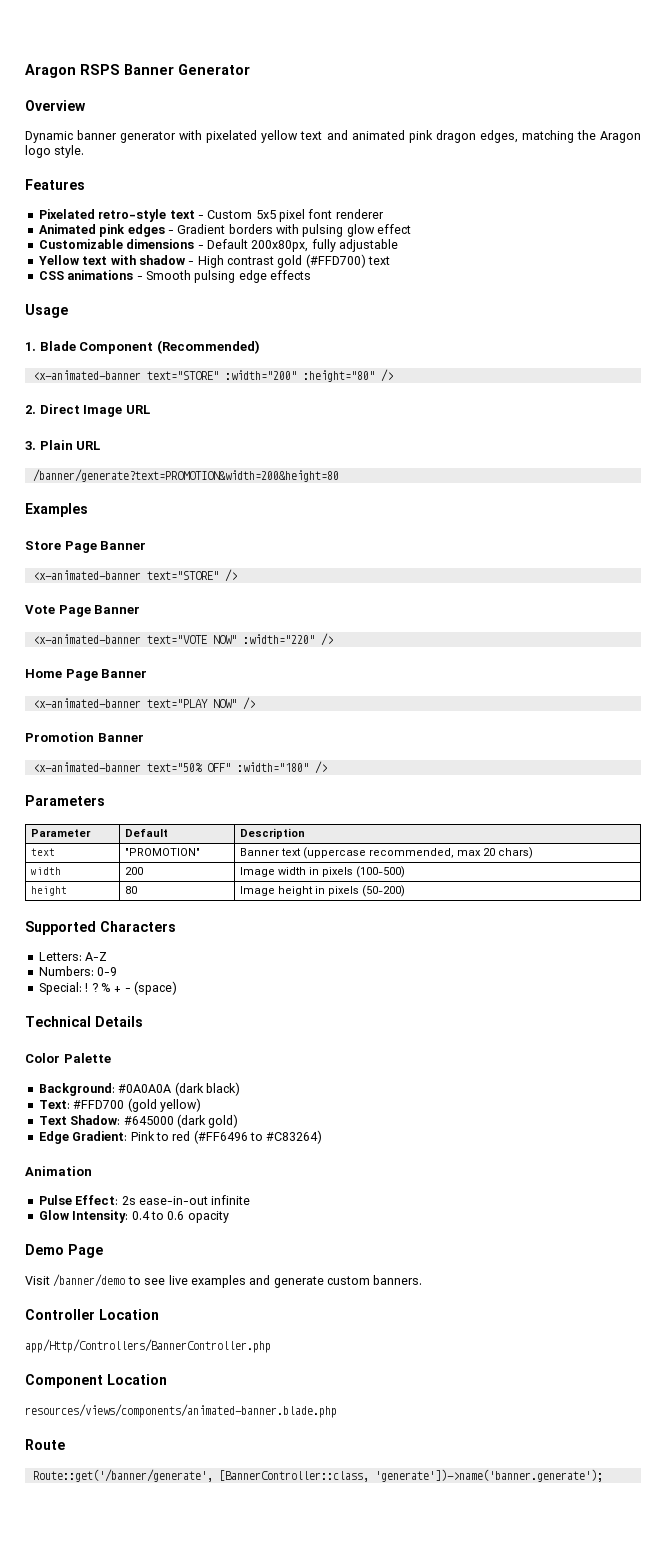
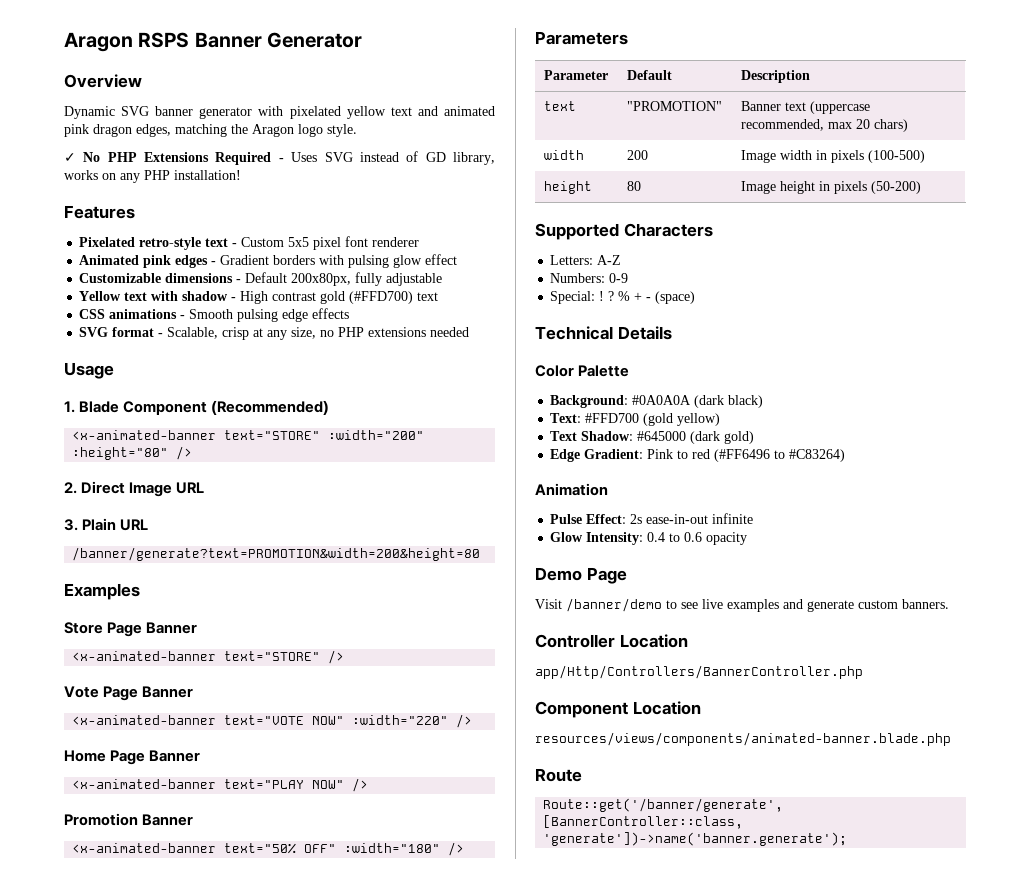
(73, 137) none -> [121,106,150,116] SVG
(85, 151) none -> [64,151,496,165] [64,170,241,183] // ✓ No PHP Extensions Required - Uses SVG instead of GD library, works on any PHP installation!
(311, 275) none -> [79,327,470,340] // SVG format - Scalable, crisp at any size, no PHP extensions needed

